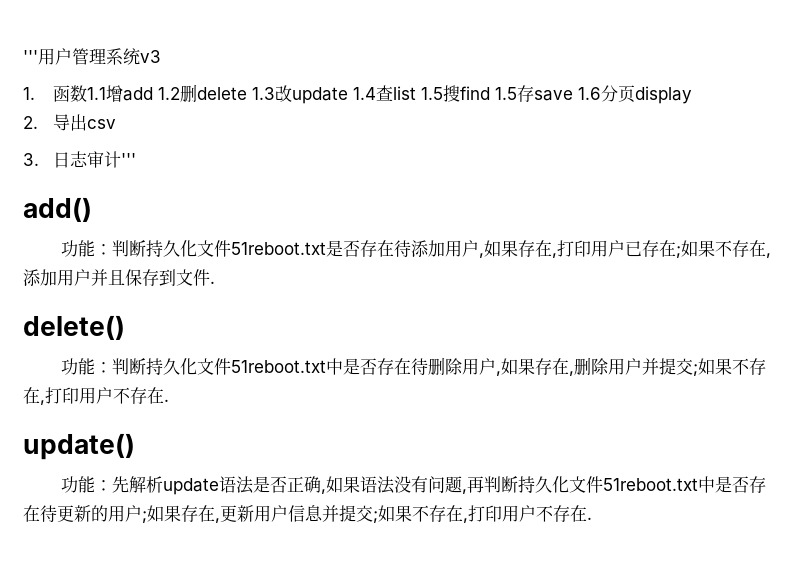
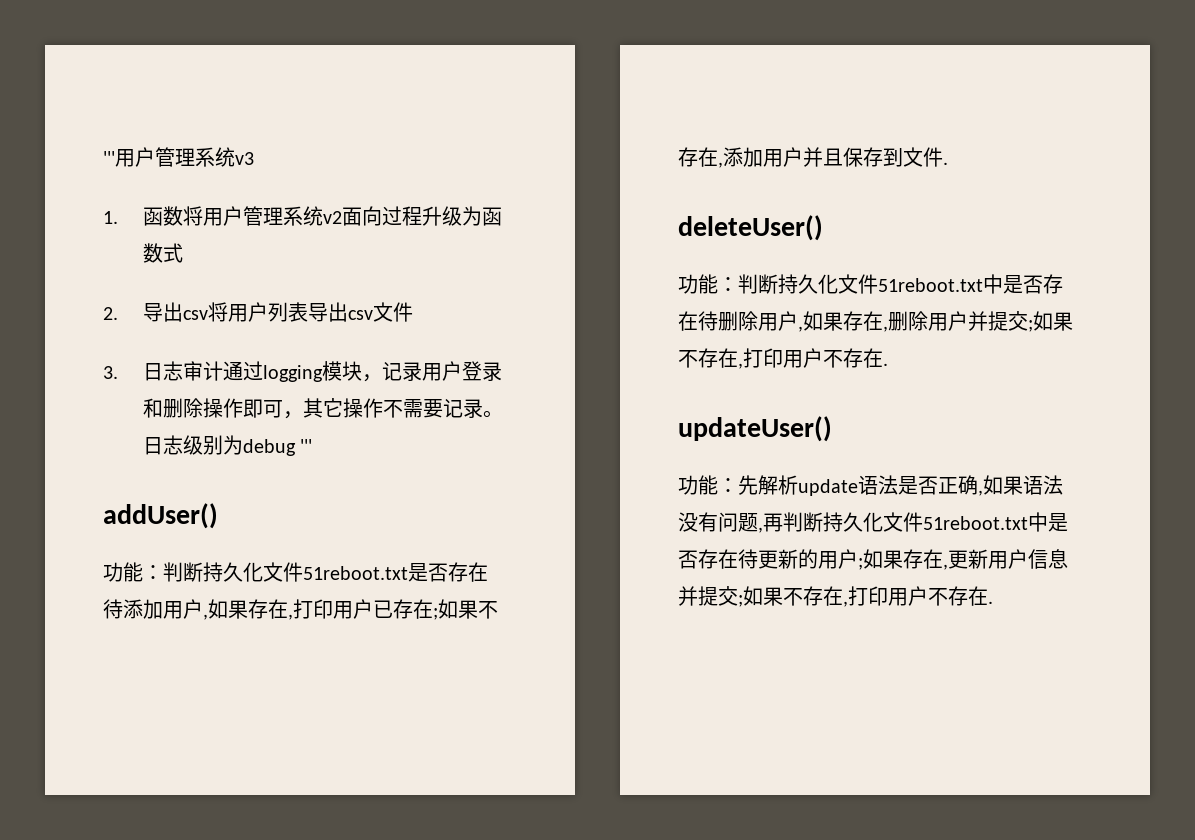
[87,84,693,104] [23,114,117,131] [23,151,122,168] 1.1增add 1.2删delete 1.3改update 1.4查list 1.5搜find 1.5存save 1.6分页display // 2.导出csv // 3.日志审计 -> [182,206,502,226] [142,243,183,263] [103,302,413,322] [103,361,502,382] [142,398,503,419] [142,435,296,456] 将用户管理系统v2面向过程升级为函数式 // 2.导出csv将用户列表导出csv文件 // 3.日志审计通过logging模块，记录用户登录和删除操作即可，其它操作不需要记录。日志级别为debug
[23,197,92,222] add() -> [103,503,218,529] addUser()
[23,315,125,340] delete() -> [678,215,823,241] deleteUser()
[23,433,135,460] update() -> [678,416,832,442] updateUser()

